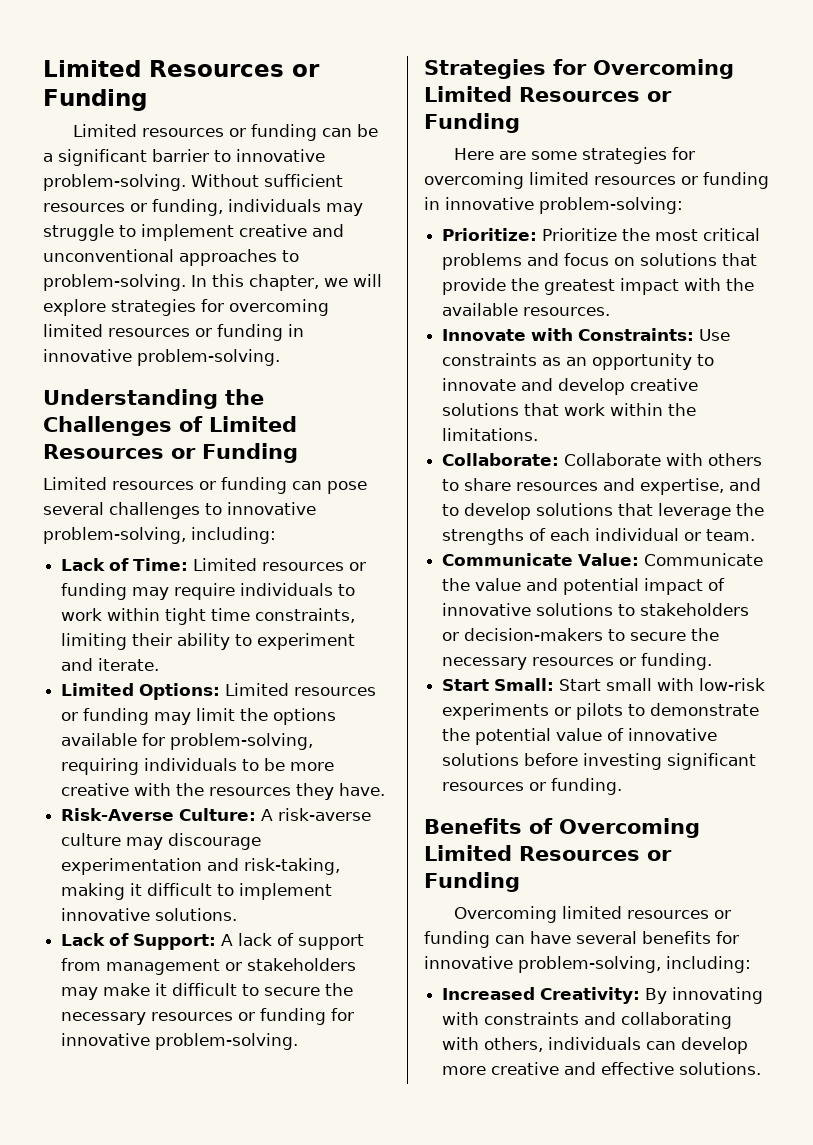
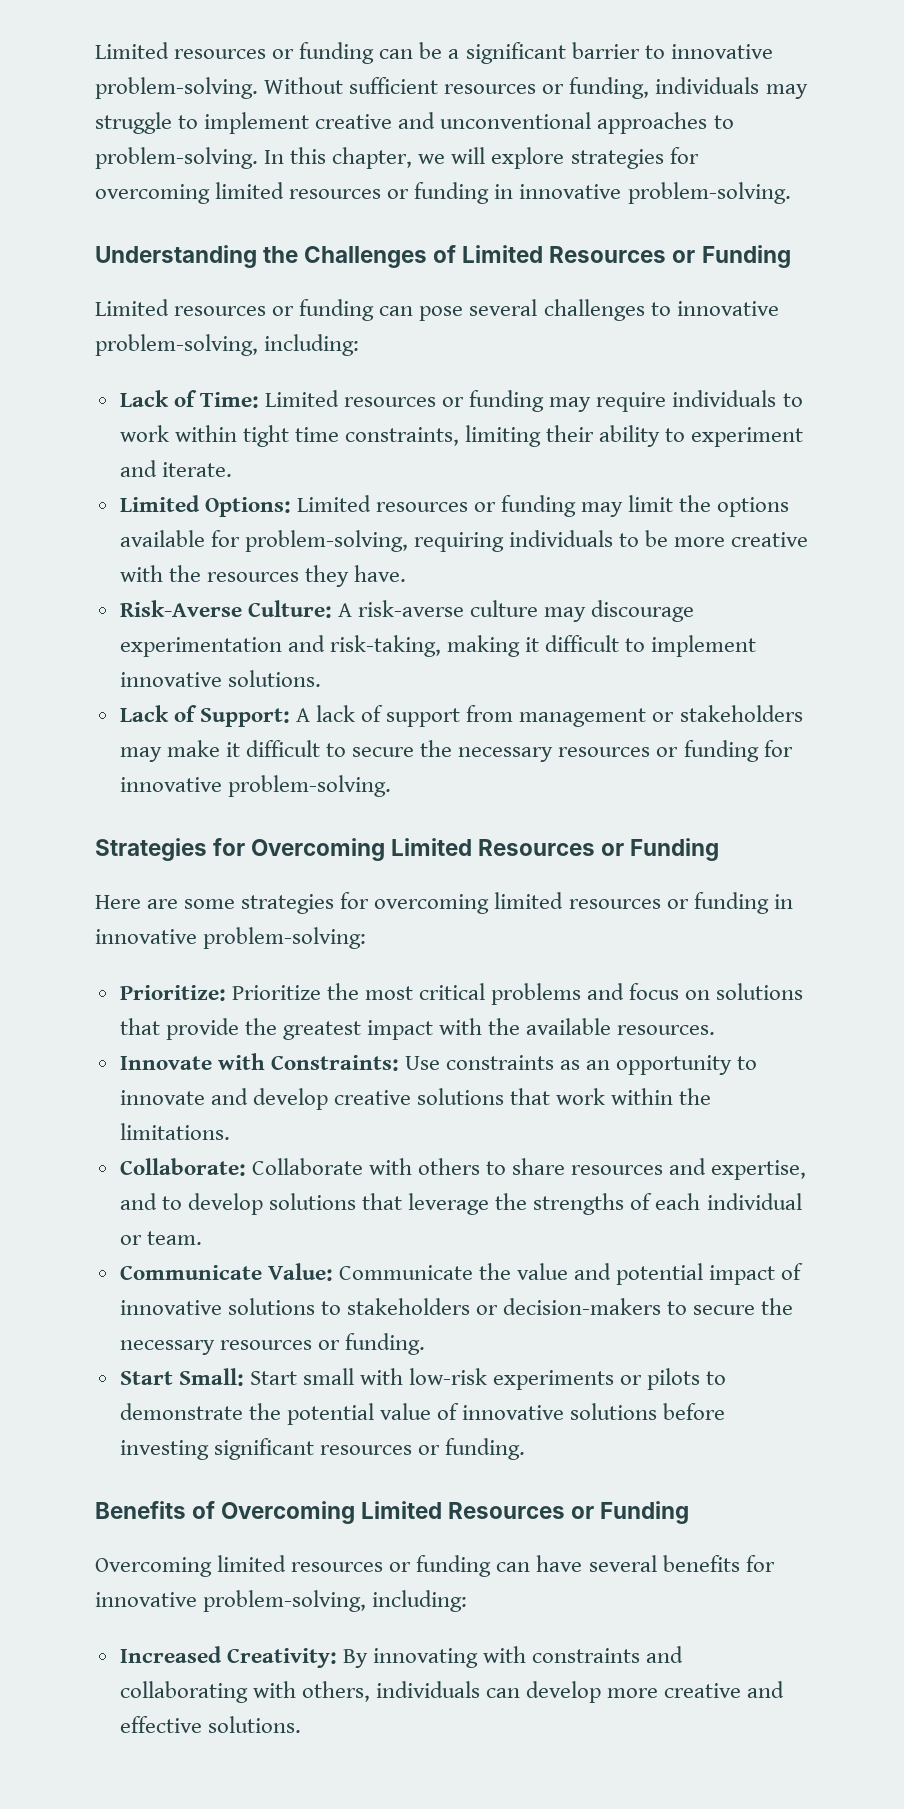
[43,60,320,77] [43,89,147,111] [72,124,137,137] Limited Resources or Funding // Limited -> [95,42,169,59] Limited

